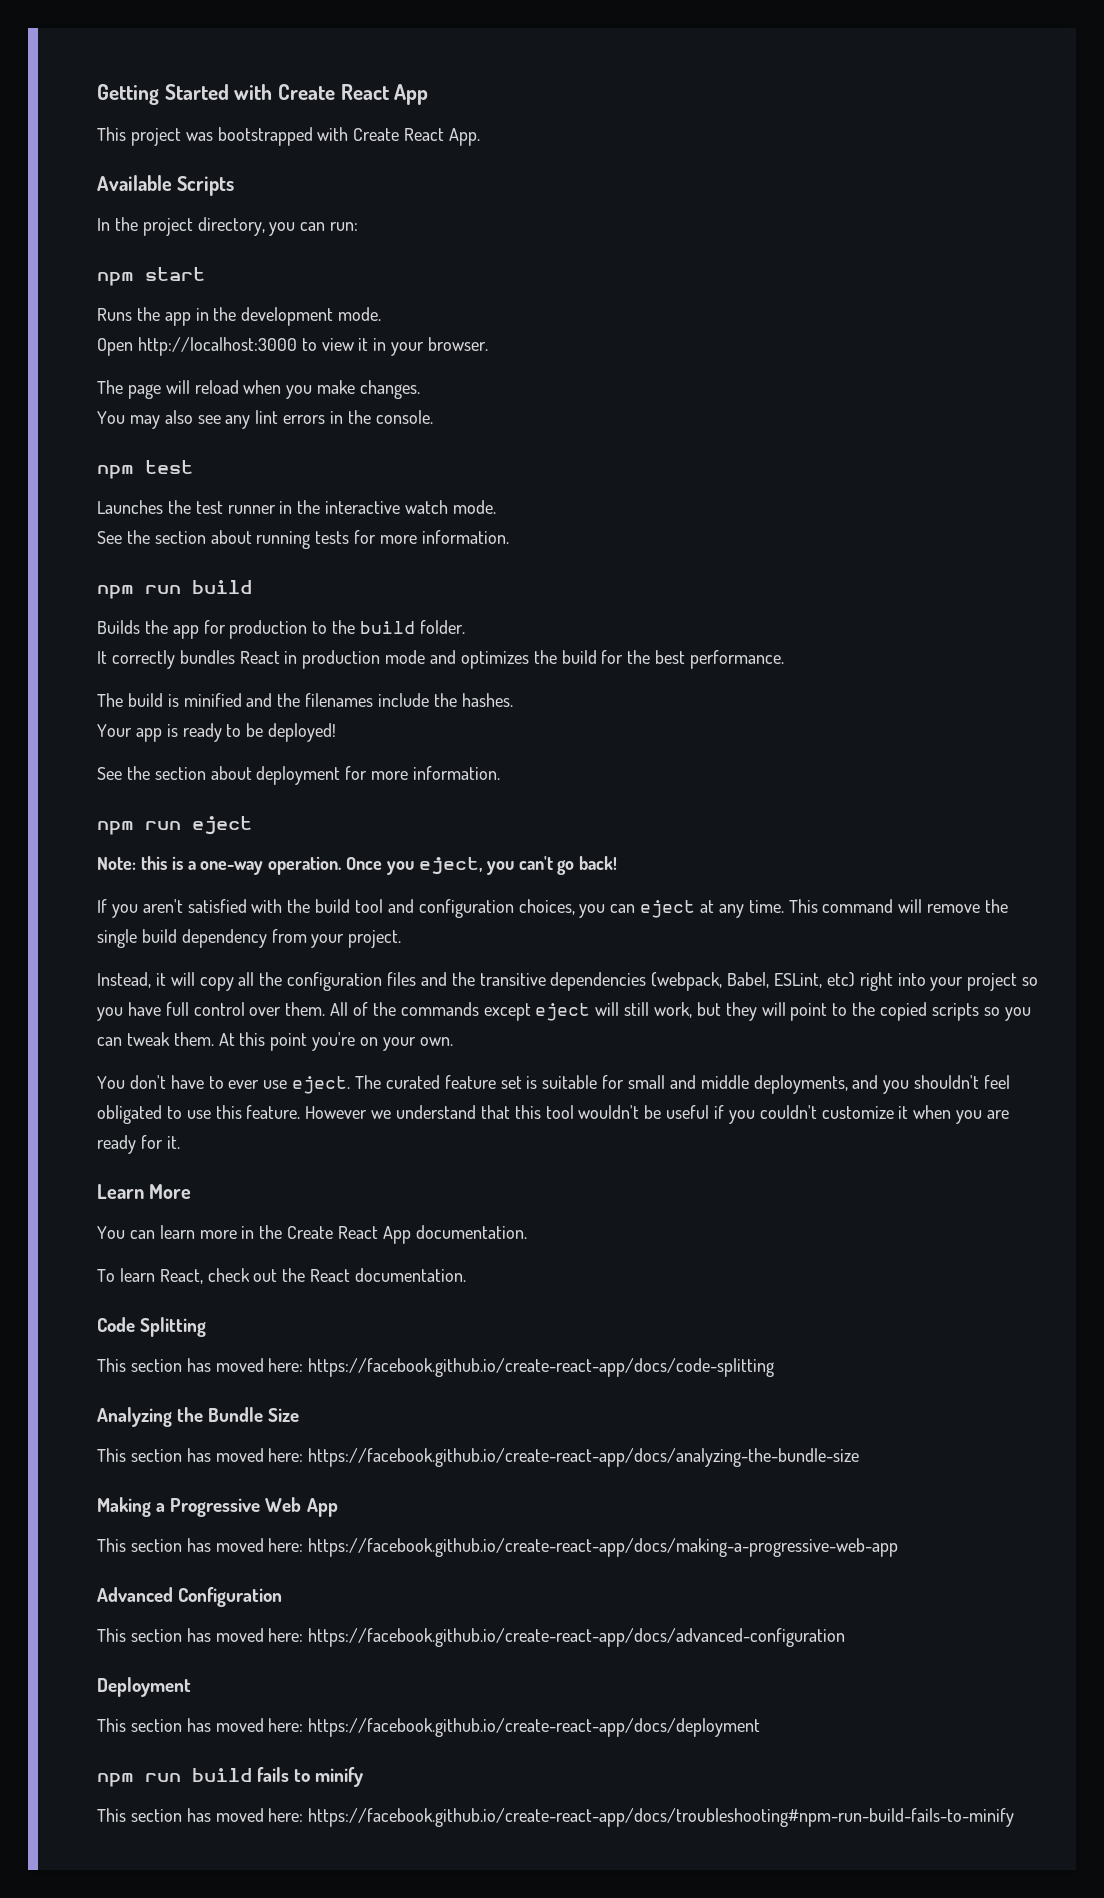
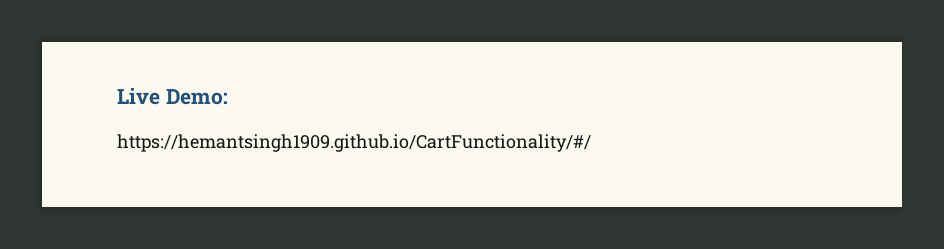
[97,84,429,105] [97,127,481,146] [97,175,235,196] [97,217,359,236] [97,267,205,286] [97,307,382,326] [97,337,488,356] [97,380,421,399] [97,410,433,429] [97,460,193,479] [97,500,496,514] [97,530,509,549] [97,580,252,599] [97,620,465,639] [97,650,785,669] [97,693,513,707] [97,723,337,742] [97,766,501,785] [97,816,252,835] [97,856,618,875] [97,899,1009,918] [97,929,402,948] [97,972,1039,991] [97,1002,1031,1021] [97,1032,453,1051] [97,1075,1011,1094] [97,1105,1010,1124] [97,1135,180,1154] [97,1184,192,1199] [97,1225,527,1244] [97,1268,467,1284] [97,1317,207,1337] [97,1358,775,1377] [97,1407,300,1427] [97,1448,860,1467] [97,1497,338,1517] [97,1538,899,1557] [97,1587,283,1607] [97,1628,846,1647] [97,1677,191,1697] [97,1718,761,1737] [97,1767,364,1787] [97,1808,1015,1827] Getting Started with Create React App // This project was bootstrapped with Create React App. // Available Scripts // In the project directory, you can run: // npm start // Runs the app in the development mode. // Open http://localhost:3000 to view it in your browser. // The page will reload when you make changes. // You may also see any lint errors in the console. // npm test // Launches the test runner in the interactive watch mode. // See the section about running tests for more information. // npm run build // Builds the app for production to the build folder. // It correctly bundles React in production mode and optimizes the build for the best performance. // The build is minified and the filenames include the hashes. // Your app is ready to be deployed! // See the section about deployment for more information. // npm run eject // Note: this is a one-way operation. Once you eject, you can't go back! // If you aren't satisfied with the build tool and configuration choices, you can eject at any time. This command will remove the single build dependency from your project. // Instead, it will copy all the configuration files and the transitive dependencies (webpack, Babel, ESLint, etc) right into your project so you have full control over them. All of the commands except eject will still work, but they will point to the copied scripts so you can tweak them. At this point you're on your own. // You don't have to ever use eject. The curated feature set is suitable for small and middle deployments, and you shouldn't feel obligated to use this feature. However we understand that this tool wouldn't be useful if you couldn't customize it when you are ready for it. // Learn More // You can learn more in the Create React App documentation. // To learn React, check out the React documentation. // Code Splitting // This section has moved here: https://facebook.github.io/create-react-app/docs/code-splitting // Analyzing the Bundle Size // This section has moved here: https://facebook.github.io/create-react-app/docs/analyzing-the-bundle-size // Making a Progressive Web App // This section has moved here: https://facebook.github.io/create-react-app/docs/making-a-progressive-web-app // Advanced Configuration // This section has moved here: https://facebook.github.io/create-react-app/docs/advanced-configuration // Deployment // This section has moved here: https://facebook.github.io/create-react-app/docs/deployment // npm run build fails to minify // This section has moved here: https://facebook.github.io/create-react-app/docs/troubleshooting#npm-run-build-fails-to-minify -> [117,88,228,105] [117,134,591,152] Live Demo: // https://hemantsingh1909.github.io/CartFunctionality/#/

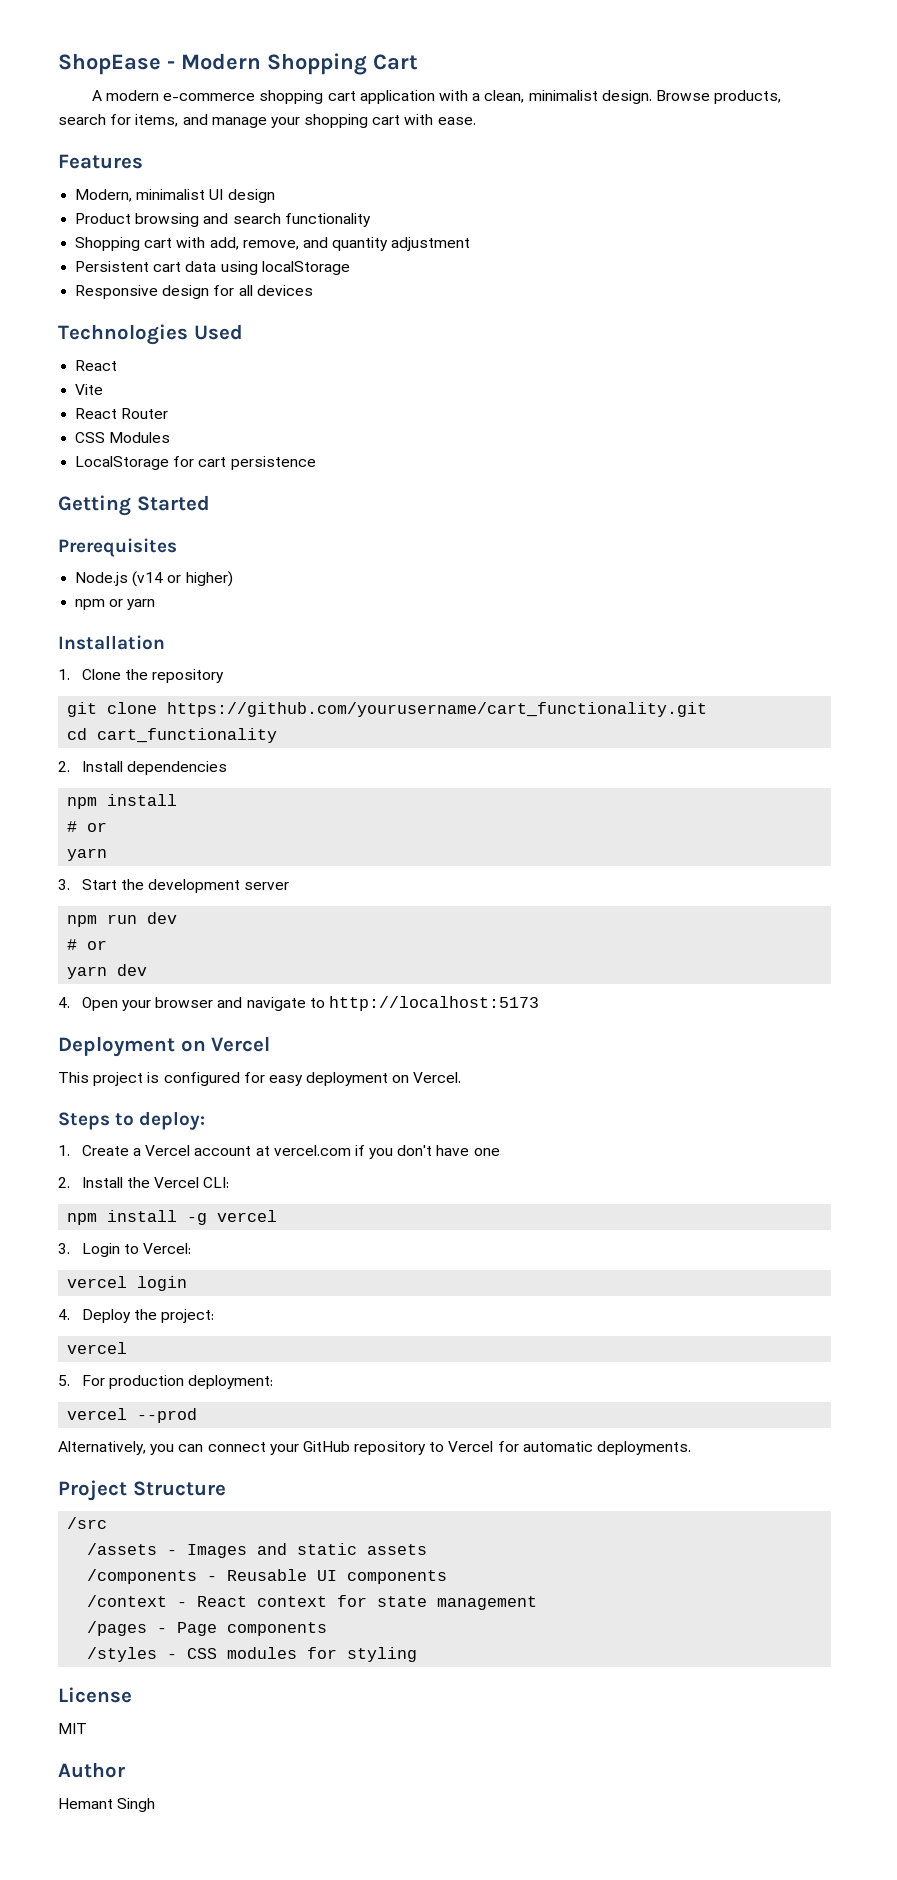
[117,88,228,105] [117,134,591,152] Live Demo: // https://hemantsingh1909.github.io/CartFunctionality/#/ -> [58,53,418,75] [91,90,782,104] [58,114,476,128] [58,154,143,169] [75,189,275,203] [75,213,371,227] [75,237,471,251] [75,261,350,275] [75,285,313,299] [58,324,243,345] [75,360,118,371] [75,384,104,395] [75,408,169,419] [75,432,171,443] [75,456,316,470] [58,495,210,516] [58,538,177,557] [75,571,233,587] [75,599,156,610] [58,635,165,650] [58,669,225,683] [67,702,708,717] [67,728,278,743] [58,761,227,775] [67,794,178,809] [67,821,108,832] [67,848,108,861] [58,879,290,893] [67,912,178,927] [67,939,108,950] [67,964,148,979] [58,996,539,1011] [58,1036,271,1057] [58,1072,462,1086] [58,1111,206,1130] [58,1145,500,1159] [58,1177,230,1188] [67,1210,278,1225] [58,1243,192,1257] [67,1276,188,1291] [58,1309,215,1323] [67,1342,128,1354] [58,1375,274,1389] [67,1408,198,1423] [58,1441,692,1455] [58,1480,226,1501] [67,1517,108,1529] [87,1543,428,1558] [87,1569,448,1584] [87,1595,538,1610] [87,1621,328,1636] [87,1647,418,1662] [58,1687,132,1703] [58,1723,87,1734] [58,1762,125,1778] [58,1798,156,1812] ShopEase - Modern Shopping Cart // A modern e-commerce shopping cart application with a clean, minimalist design. Browse products, search for items, and manage your shopping cart with ease. // Features // Modern, minimalist UI design // Product browsing and search functionality // Shopping cart with add, remove, and quantity adjustment // Persistent cart data using localStorage // Responsive design for all devices // Technologies Used // React // Vite // React Router // CSS Modules // LocalStorage for cart persistence // Getting Started // Prerequisites // Node.js (v14 or higher) // npm or yarn // Installation // 1. Clone the repository // git clone https://github.com/yourusername/cart_functionality.git // cd cart_functionality // 2. Install dependencies // npm install // # or // yarn // 3. Start the development server // npm run dev // # or // yarn dev // 4. Open your browser and navigate to http://localhost:5173 // Deployment on Vercel // This project is configured for easy deployment on Vercel. // Steps to deploy: // 1. Create a Vercel account at vercel.com if you don't have one // 2. Install the Vercel CLI: // npm install -g vercel // 3. Login to Vercel: // vercel login // 4. Deploy the project: // vercel // 5. For production deployment: // vercel --prod // Alternatively, you can connect your GitHub repository to Vercel for automatic deployments. // Project Structure // /src // /assets - Images and static assets // /components - Reusable UI components // /context - React context for state management // /pages - Page components // /styles - CSS modules for styling // License // MIT // Author // Hemant Singh

